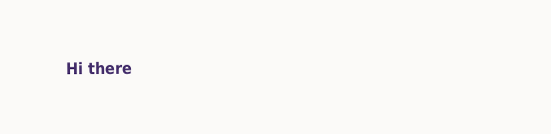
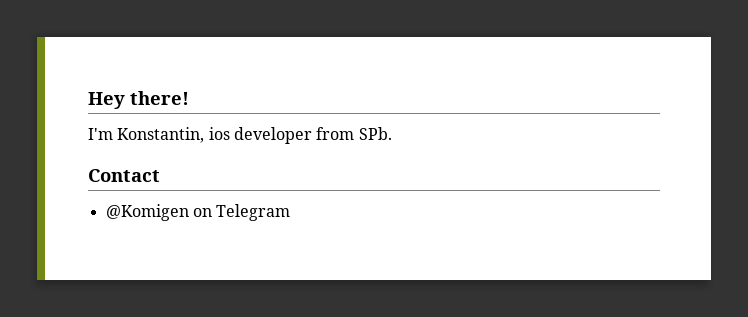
[65,60,133,76] Hi there -> [88,91,189,109] [88,127,392,144] [88,169,160,182] [105,204,291,221] Hey there! // I'm Konstantin, ios developer from SPb. // Contact // @Komigen on Telegram

